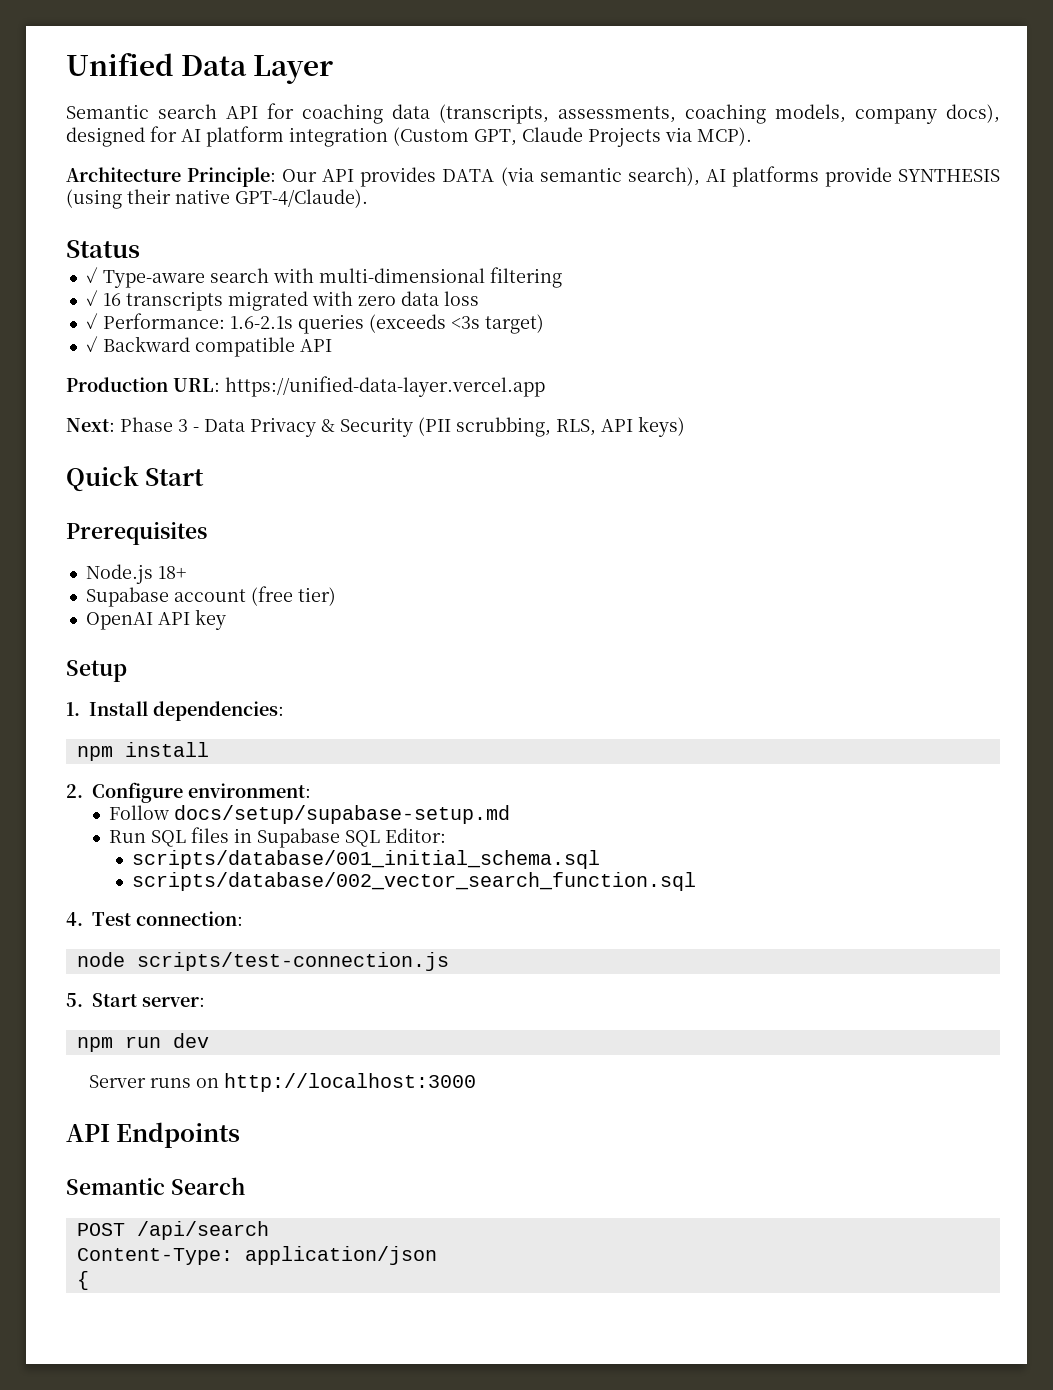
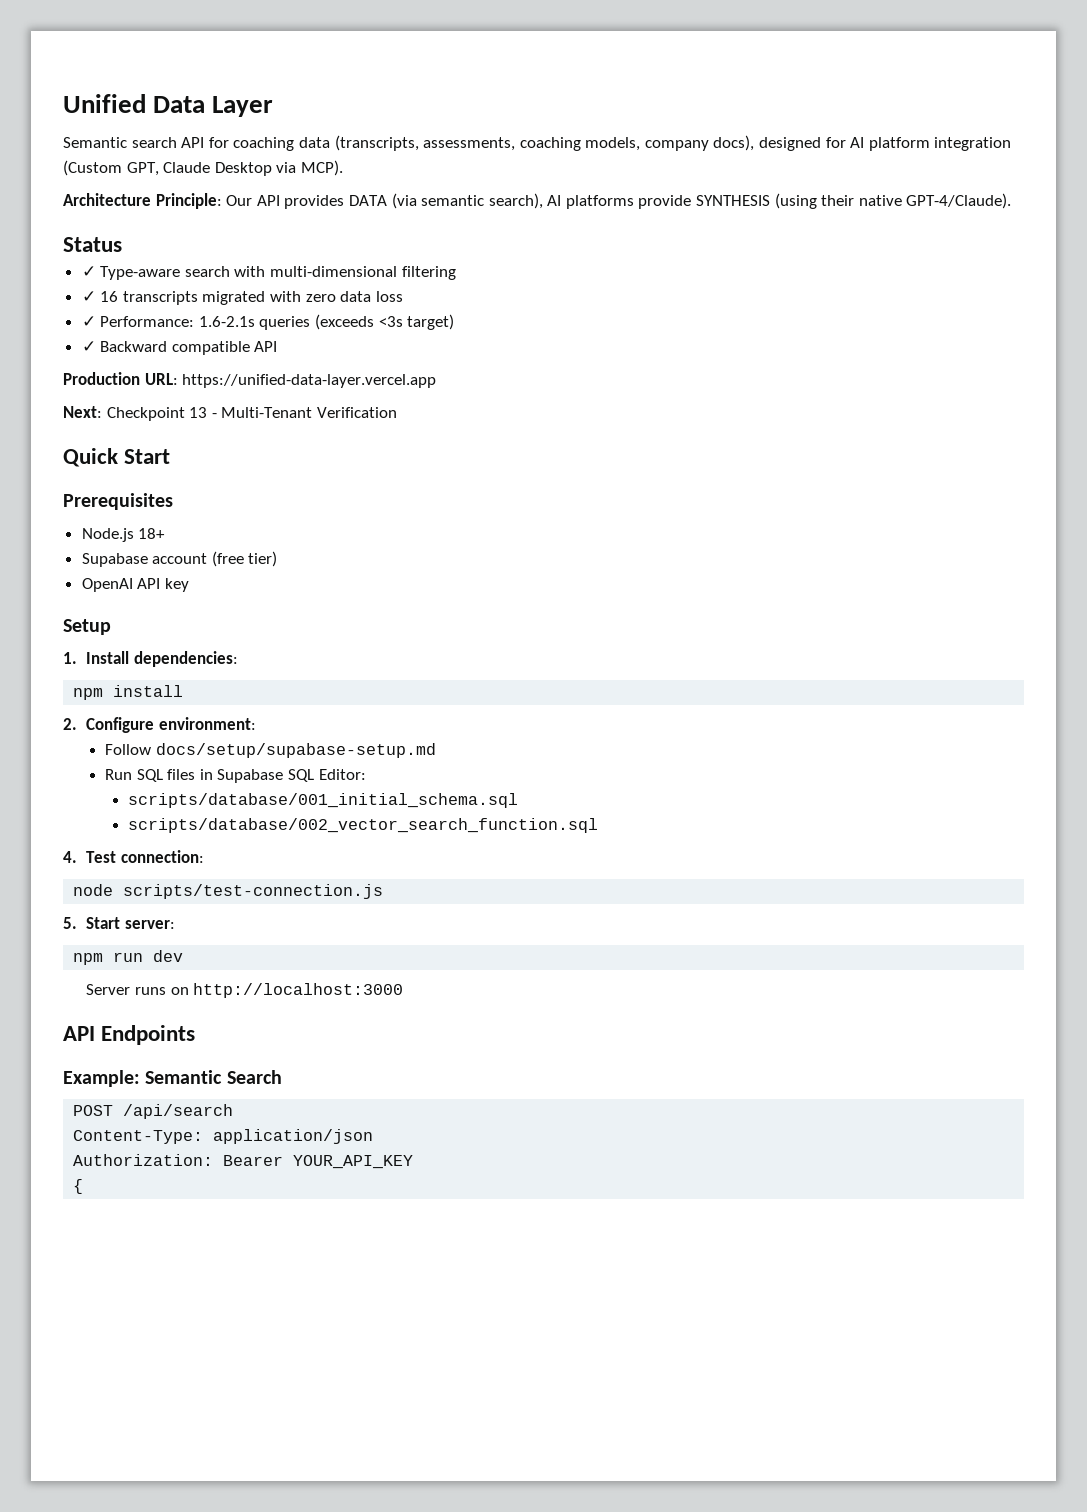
[588,127,661,147] Projects -> [214,162,272,176] Desktop
[120,416,685,437] Phase 3 - Data Privacy & Security (PII scrubbing, RLS, API keys) -> [106,407,397,421] Checkpoint 13 - Multi-Tenant Verification
(241, 1135) none -> [63,1070,140,1087] Example:
(437, 1255) none -> [73,1154,414,1169] // Authorization: Bearer YOUR_API_KEY

